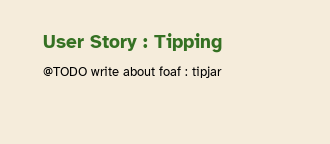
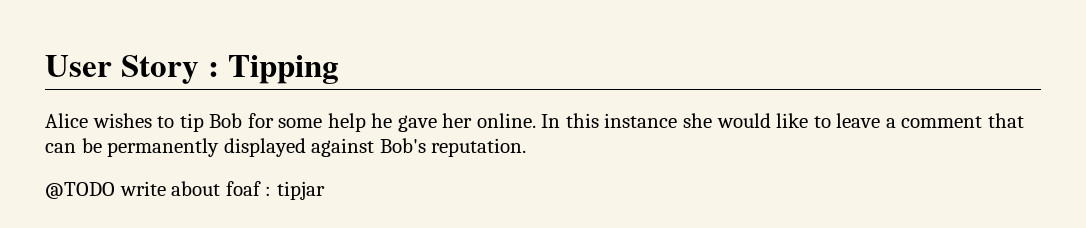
(222, 43) none -> [45,113,1024,132] [45,138,527,157] // Alice wishes to tip Bob for some help he gave her online. In this instance she would like to leave a comment that can be permanently displayed against Bob's reputation.

